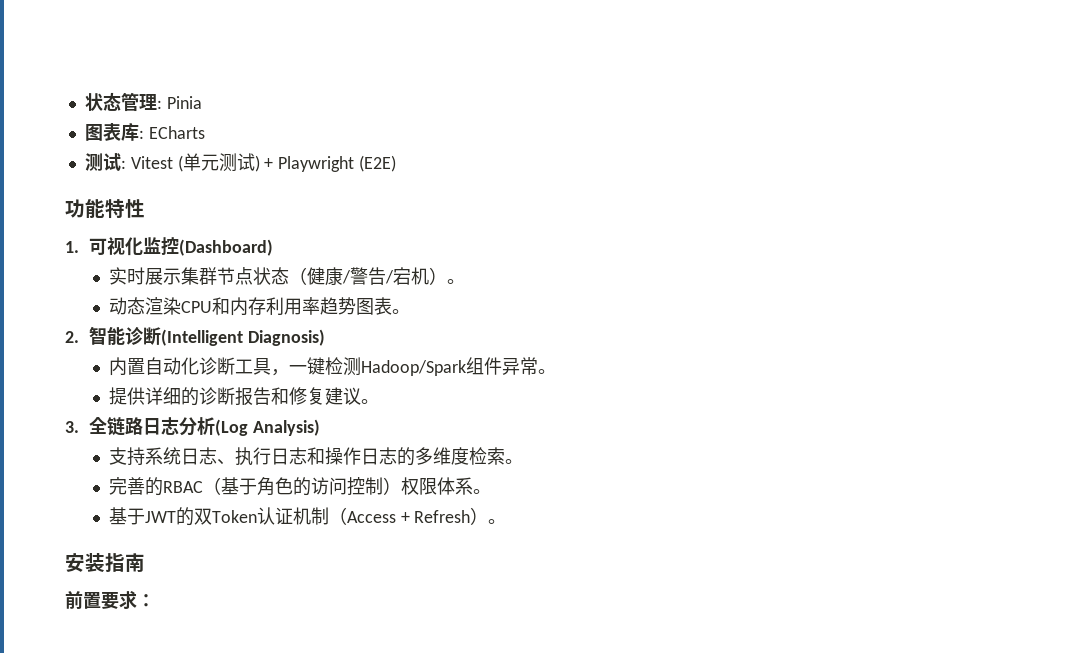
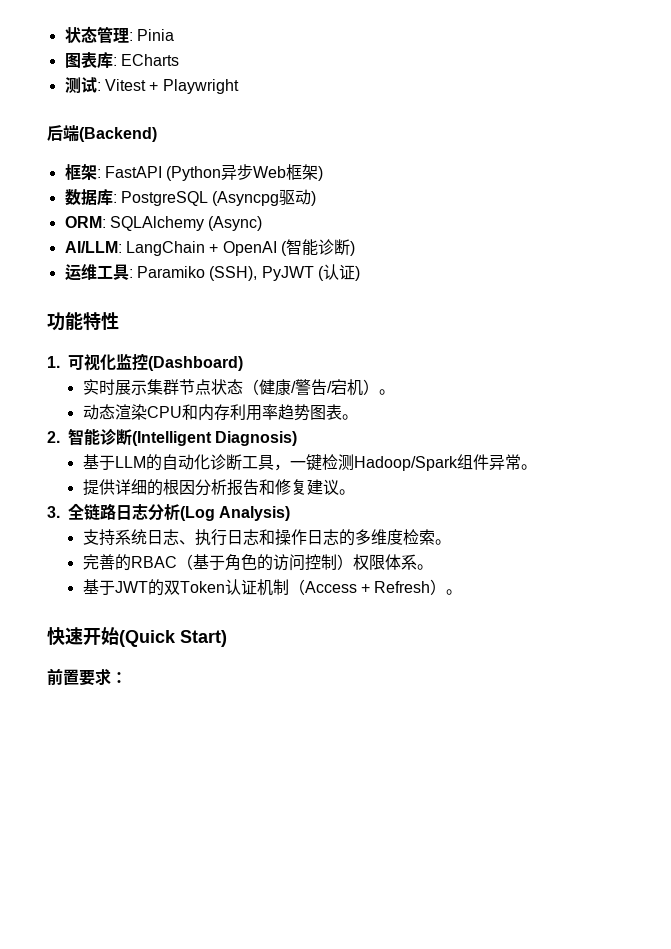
[177,153,397,172] (单元测试) + Playwright (E2E) -> [149,79,239,94] [47,125,157,142] [64,164,324,181] [64,189,317,206] [64,216,263,231] [64,239,355,256] [64,263,360,281] + Playwright // 后端(Backend) // 框架: FastAPI (Python异步Web框架) // 数据库: PostgreSQL (Asyncpg驱动) // ORM: SQLAlchemy (Async) // AI/LLM: LangChain + OpenAI (智能诊断) // 运维工具: Paramiko (SSH), PyJWT (认证)
[108,357,145,376] 内置 -> [82,454,162,471] 基于LLM的
[198,387,235,405] 诊断 -> [162,479,227,496] 根因分析
[65,553,145,572] 安装指南 -> [47,627,227,647] 快速开始(Quick Start)

